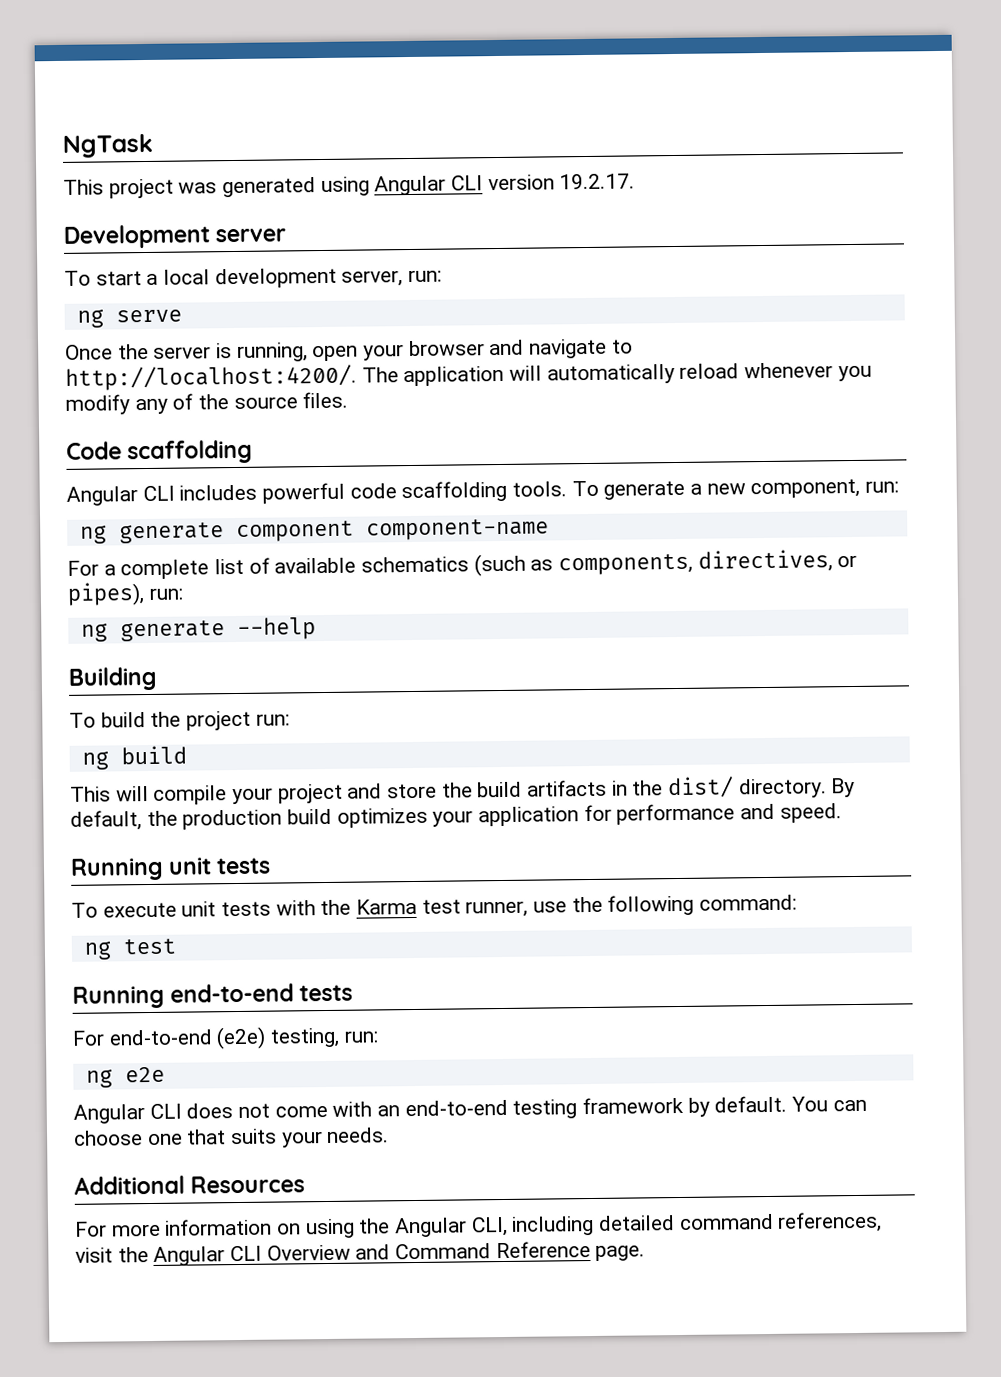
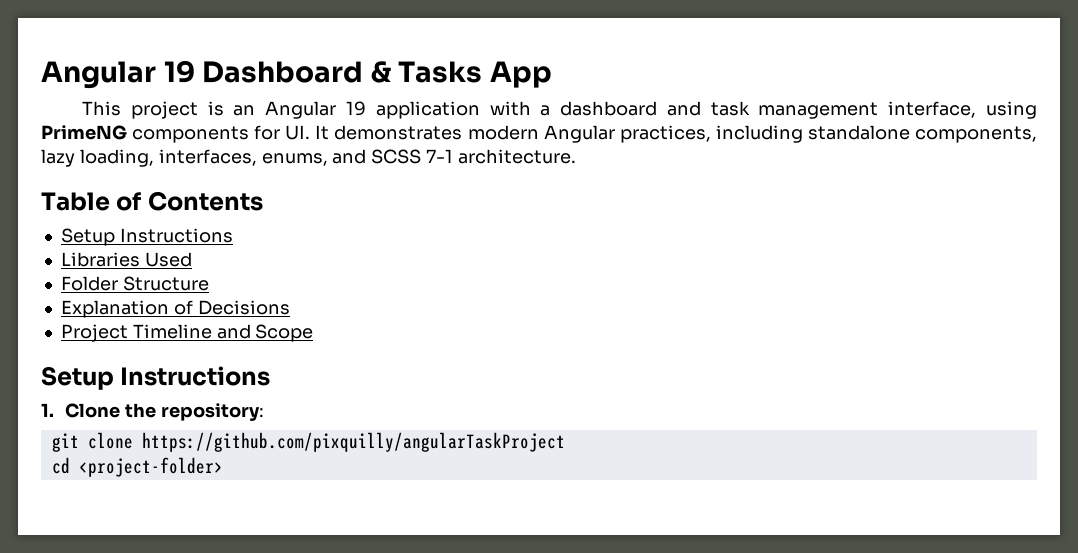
[62,133,153,158] [63,173,636,199] [63,224,287,249] [64,267,443,289] [76,309,182,328] [65,338,633,362] [65,362,872,391] [65,391,349,415] [66,439,254,465] [66,478,900,506] [79,518,549,544] [67,549,858,580] [67,582,183,606] [80,617,316,642] [68,666,157,691] [69,710,290,731] [81,745,187,770] [70,776,856,805] [70,803,842,831] [70,857,272,881] [71,894,798,918] [83,938,176,960] [72,983,354,1009] [72,1026,379,1050] [85,1066,165,1088] [73,1095,867,1124] [73,1127,390,1148] [74,1175,306,1195] [75,1211,883,1239] [75,1241,646,1266] NgTask // This project was generated using Angular CLI version 19.2.17. // Development server // To start a local development server, run: // ng serve // Once the server is running, open your browser and navigate to http://localhost:4200/. The application will automatically reload whenever you modify any of the source files. // Code scaffolding // Angular CLI includes powerful code scaffolding tools. To generate a new component, run: // ng generate component component-name // For a complete list of available schematics (such as components, directives, or pipes), run: // ng generate --help // Building // To build the project run: // ng build // This will compile your project and store the build artifacts in the dist/ directory. By default, the production build optimizes your application for performance and speed. // Running unit tests // To execute unit tests with the Karma test runner, use the following command: // ng test // Running end-to-end tests // For end-to-end (e2e) testing, run: // ng e2e // Angular CLI does not come with an end-to-end testing framework by default. You can choose one that suits your needs. // Additional Resources // For more information on using the Angular CLI, including detailed command references, visit the Angular CLI Overview and Command Reference page. -> [41,60,552,89] [82,101,1038,119] [41,125,1037,143] [41,149,577,167] [41,191,263,211] [60,228,233,246] [60,252,192,267] [60,276,209,291] [60,300,290,318] [60,324,314,342] [41,366,271,390] [41,403,264,421] [51,432,565,452] [51,457,223,477] Angular 19 Dashboard & Tasks App // This project is an Angular 19 application with a dashboard and task management interface, using PrimeNG components for UI. It demonstrates modern Angular practices, including standalone components, lazy loading, interfaces, enums, and SCSS 7-1 architecture. // Table of Contents // Setup Instructions // Libraries Used // Folder Structure // Explanation of Decisions // Project Timeline and Scope // Setup Instructions // 1. Clone the repository: // git clone https://github.com/pixquilly/angularTaskProject // cd <project-folder>

